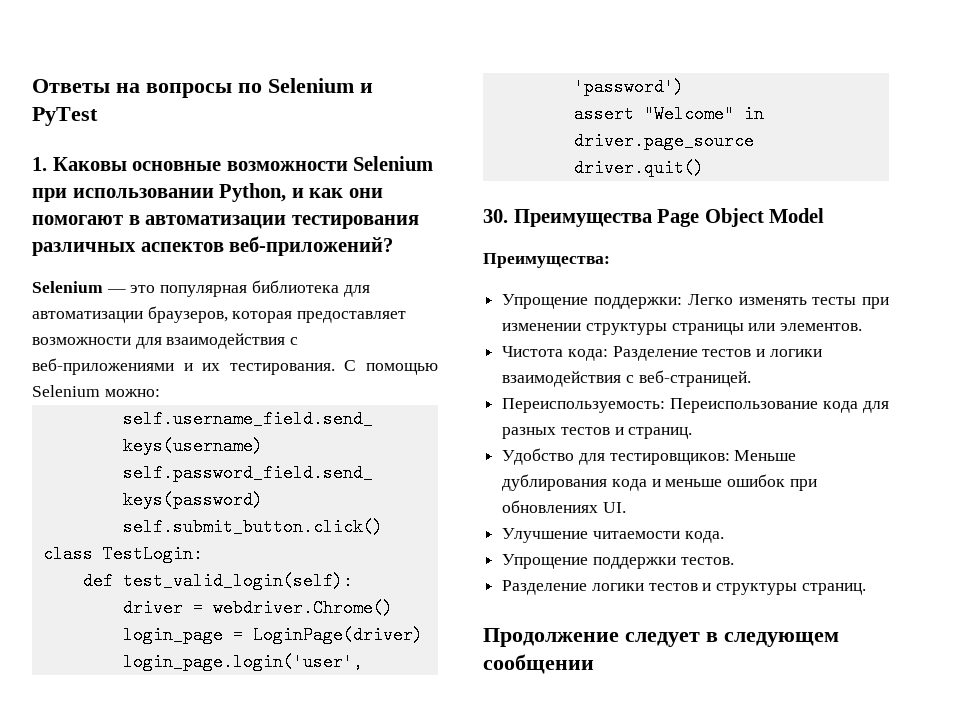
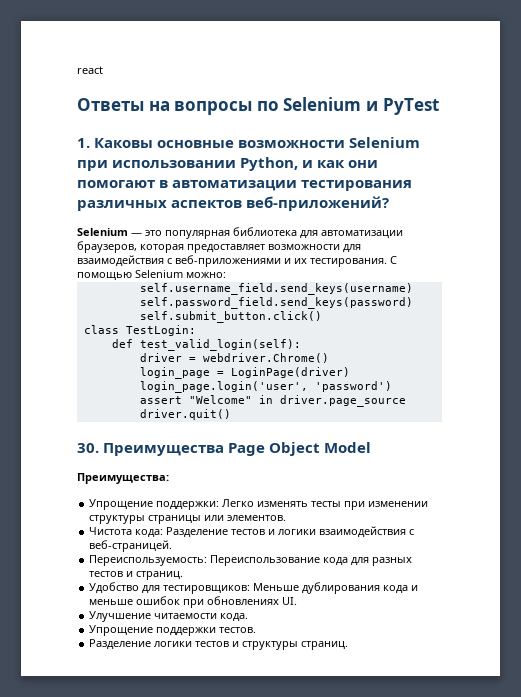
(32, 86) none -> [77,66,103,74] react //
[483,628,839,647] [483,654,594,674] // Продолжение следует в следующем сообщении -> (349, 645) none

